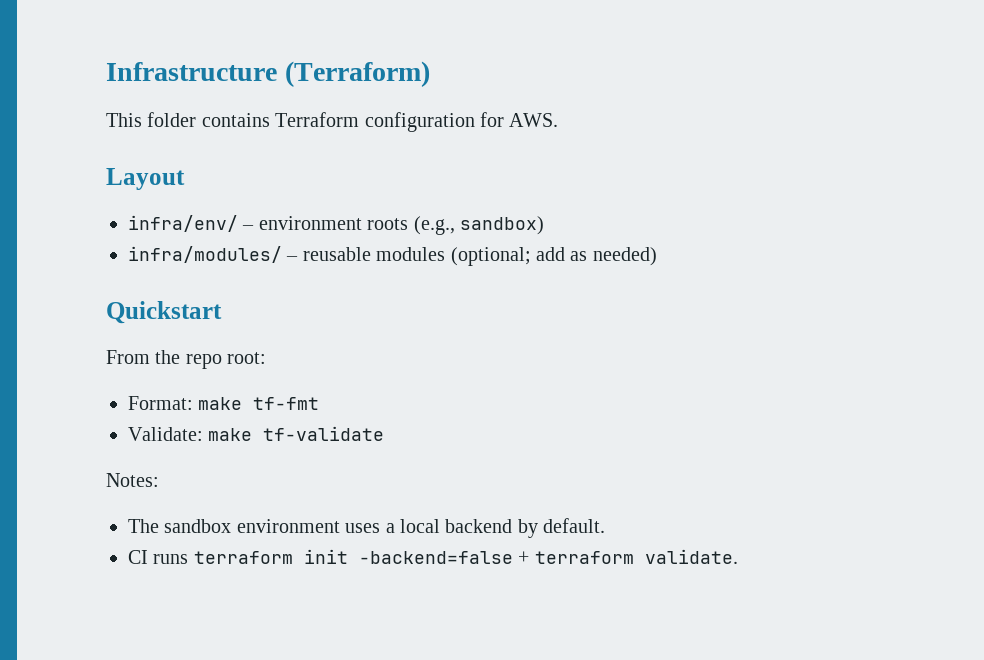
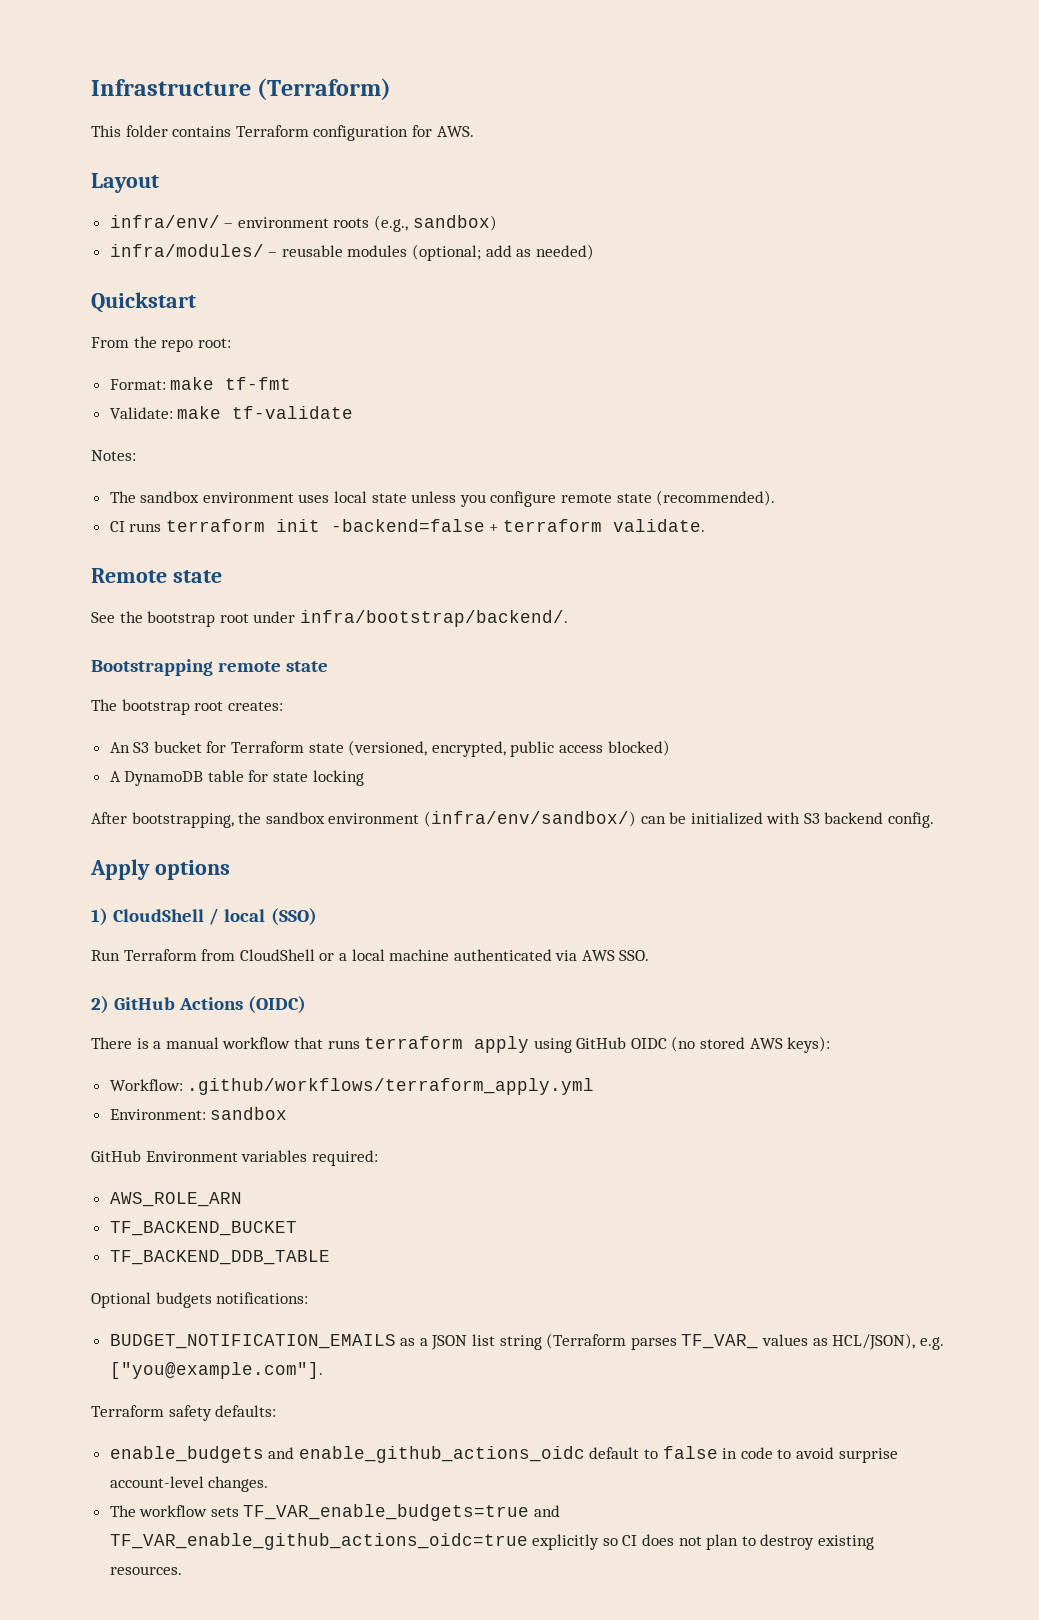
[385,518,606,538] a local backend by default. -> [334,490,776,507] local state unless you configure remote state (recommended).
(738, 556) none -> [91,568,222,583] [91,610,568,627] [91,659,329,676] [91,699,283,715] [109,740,670,757] [109,770,364,786] [91,811,935,828] [90,859,230,880] [91,908,317,926] [91,949,650,961] [91,996,307,1014] [91,1036,831,1053] [109,1078,595,1095] [109,1107,288,1120] [91,1150,378,1166] [109,1192,242,1207] [109,1221,297,1236] [109,1250,330,1265] [91,1292,309,1308] [109,1333,944,1350] [109,1362,323,1379] [91,1405,277,1421] [109,1446,898,1463] [109,1476,269,1492] [109,1504,561,1521] [109,1533,875,1550] [109,1566,182,1575] // Remote state // See the bootstrap root under infra/bootstrap/backend/. // Bootstrapping remote state // The bootstrap root creates: // An S3 bucket for Terraform state (versioned, encrypted, public access blocked) // A DynamoDB table for state locking // After bootstrapping, the sandbox environment (infra/env/sandbox/) can be initialized with S3 backend config. // Apply options // 1) CloudShell / local (SSO) // Run Terraform from CloudShell or a local machine authenticated via AWS SSO. // 2) GitHub Actions (OIDC) // There is a manual workflow that runs terraform apply using GitHub OIDC (no stored AWS keys): // Workflow: .github/workflows/terraform_apply.yml // Environment: sandbox // GitHub Environment variables required: // AWS_ROLE_ARN // TF_BACKEND_BUCKET // TF_BACKEND_DDB_TABLE // Optional budgets notifications: // BUDGET_NOTIFICATION_EMAILS as a JSON list string (Terraform parses TF_VAR_ values as HCL/JSON), e.g. ["you@example.com"]. // Terraform safety defaults: // enable_budgets and enable_github_actions_oidc default to false in code to avoid surprise account-level changes. // The workflow sets TF_VAR_enable_budgets=true and TF_VAR_enable_github_actions_oidc=true explicitly so CI does not plan to destroy existing resources.

